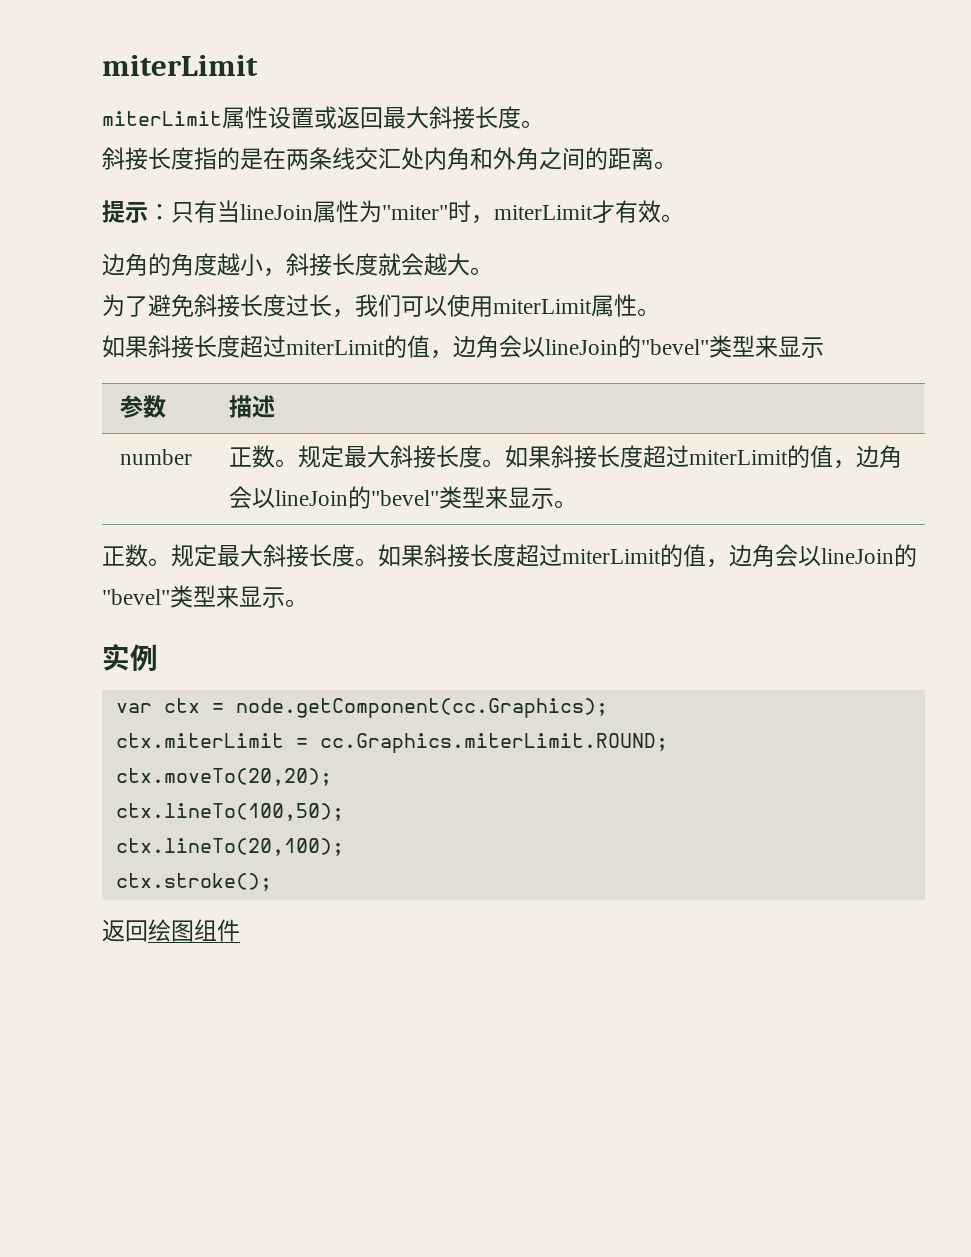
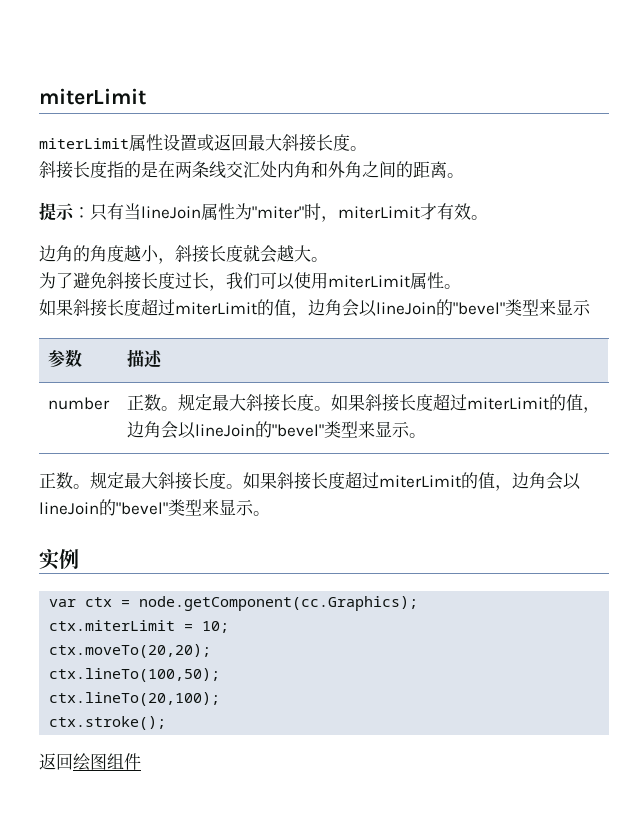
[319,733,668,753] cc.Graphics.miterLimit.ROUND; -> [202,621,230,633] 10;

